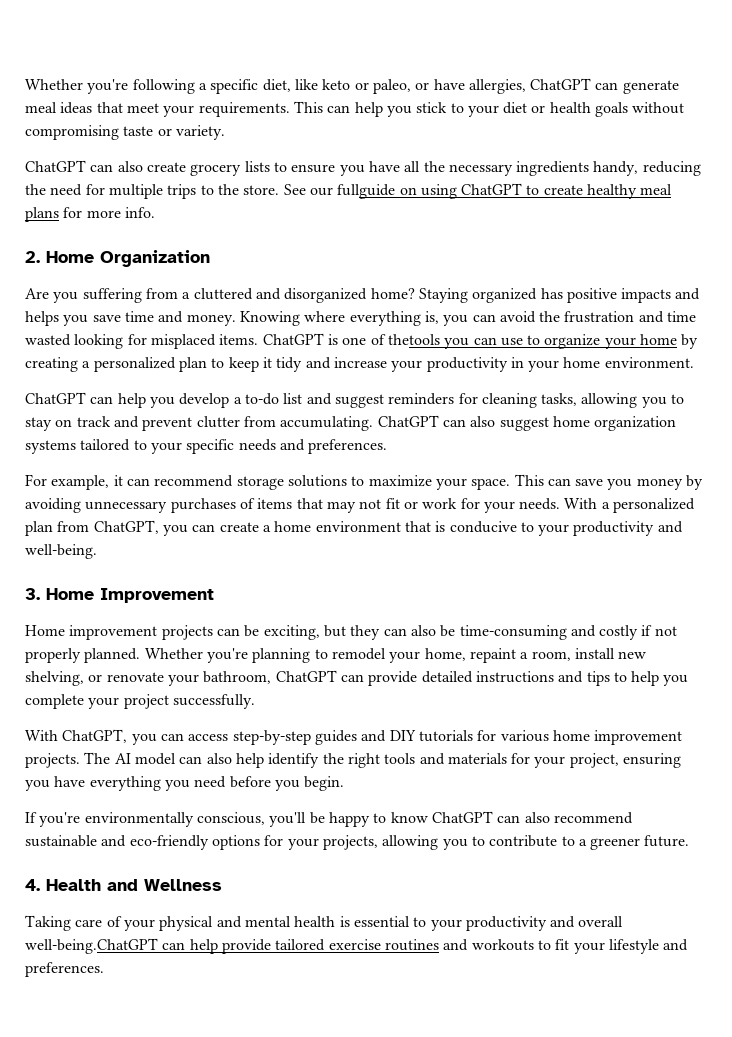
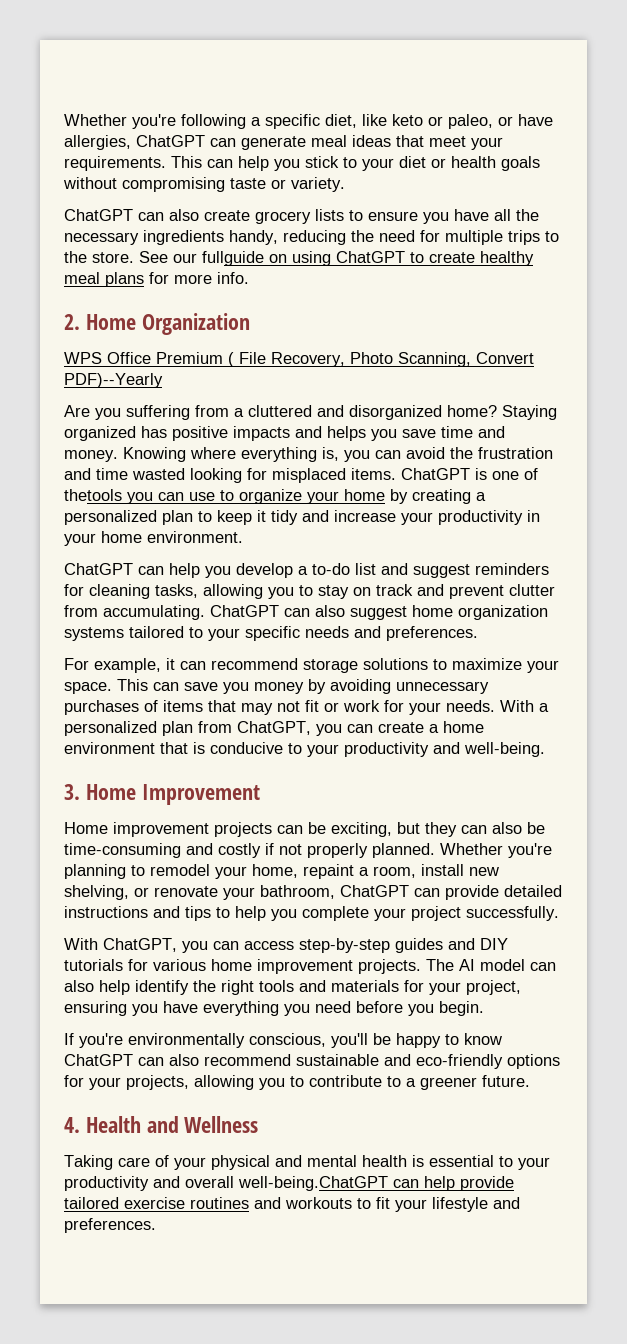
(210, 258) none -> [64,352,534,367] [64,373,163,388] // WPS Office Premium ( File Recovery, Photo Scanning, Convert PDF)--Yearly

